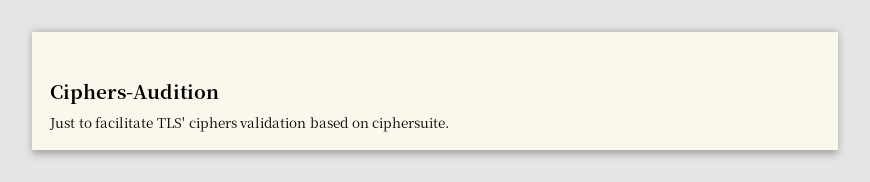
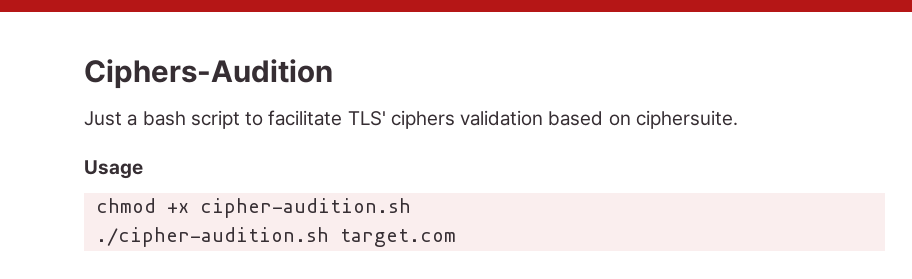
(75, 124) none -> [127,110,240,129] a bash script
(450, 124) none -> [84,160,143,179] [95,198,411,218] [95,227,456,247] // Usage // chmod +x cipher-audition.sh // ./cipher-audition.sh target.com

